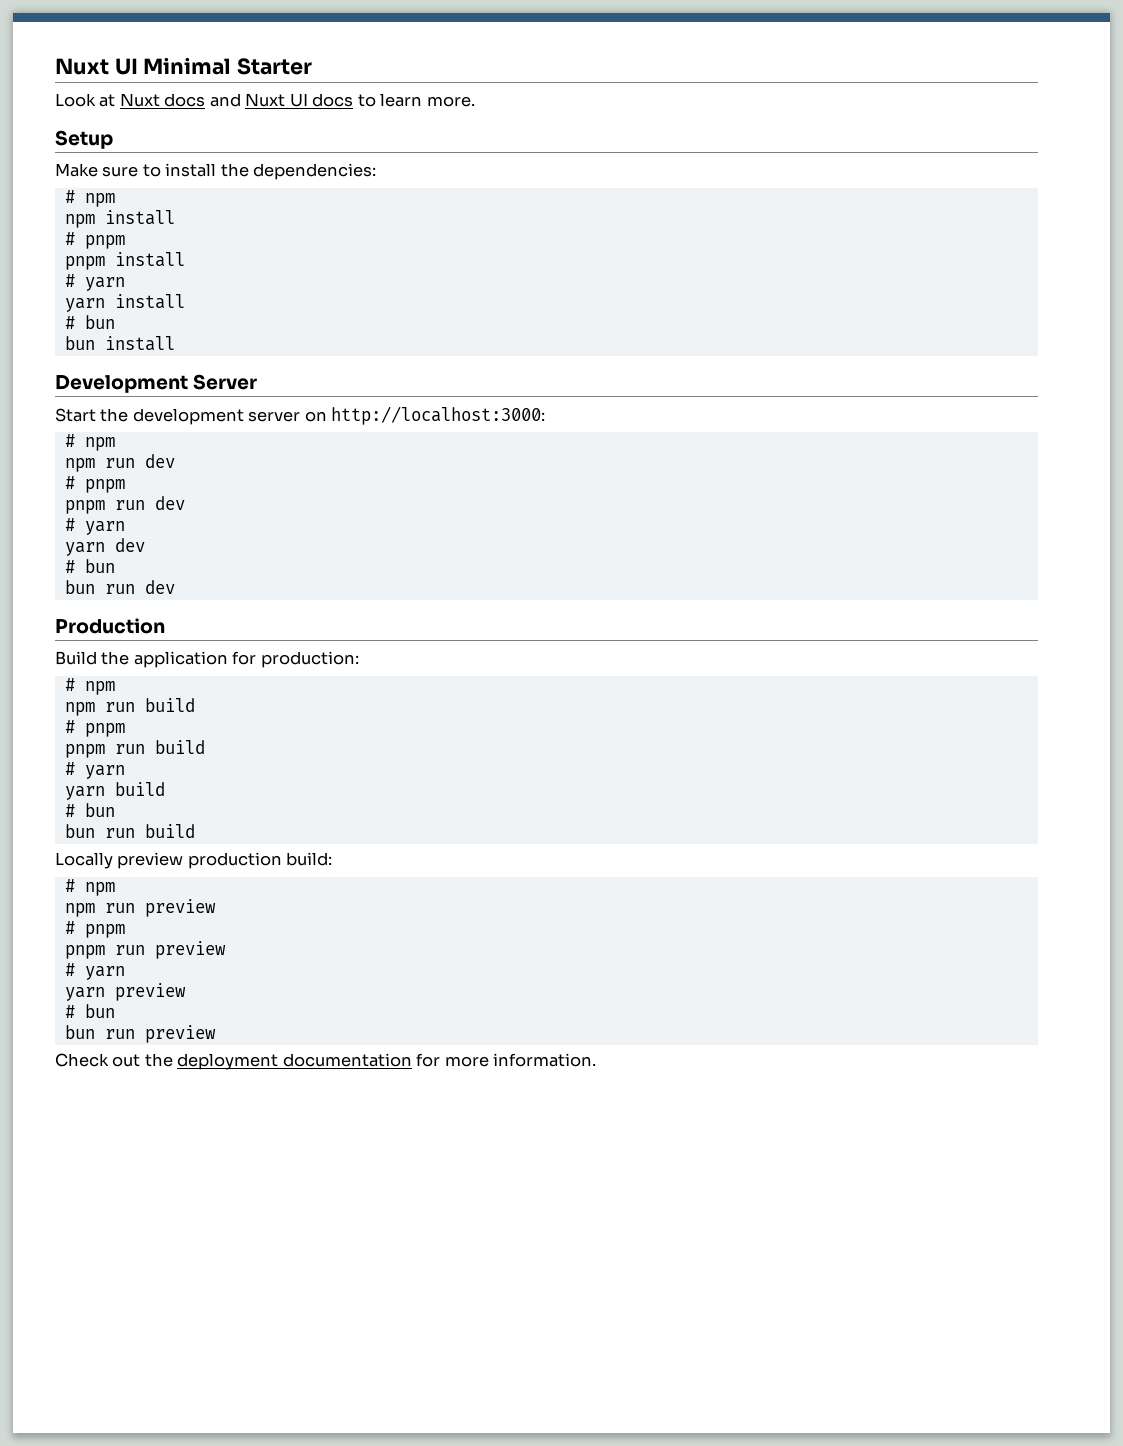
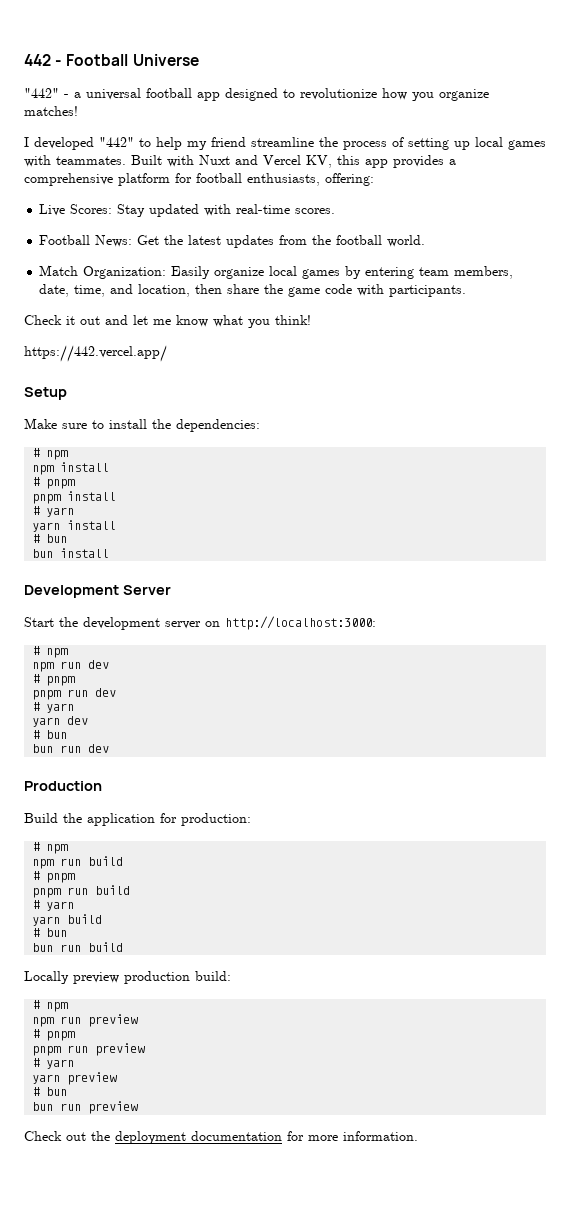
[55,57,313,75] [55,93,475,107] Nuxt UI Minimal Starter // Look at Nuxt docs and Nuxt UI docs to learn more. -> [24,54,199,66] [24,88,489,101] [24,106,78,116] [24,137,546,150] [24,155,456,168] [24,173,374,186] [39,204,336,217] [39,235,426,248] [39,265,514,279] [39,284,467,297] [24,315,311,328] [24,345,167,362] 442 - Football Universe // "442" - a universal football app designed to revolutionize how you organize matches! // I developed "442" to help my friend streamline the process of setting up local games with teammates. Built with Nuxt and Vercel KV, this app provides a comprehensive platform for football enthusiasts, offering: // Live Scores: Stay updated with real-time scores. // Football News: Get the latest updates from the football world. // Match Organization: Easily organize local games by entering team members, date, time, and location, then share the game code with participants. // Check it out and let me know what you think! // https://442.vercel.app/

